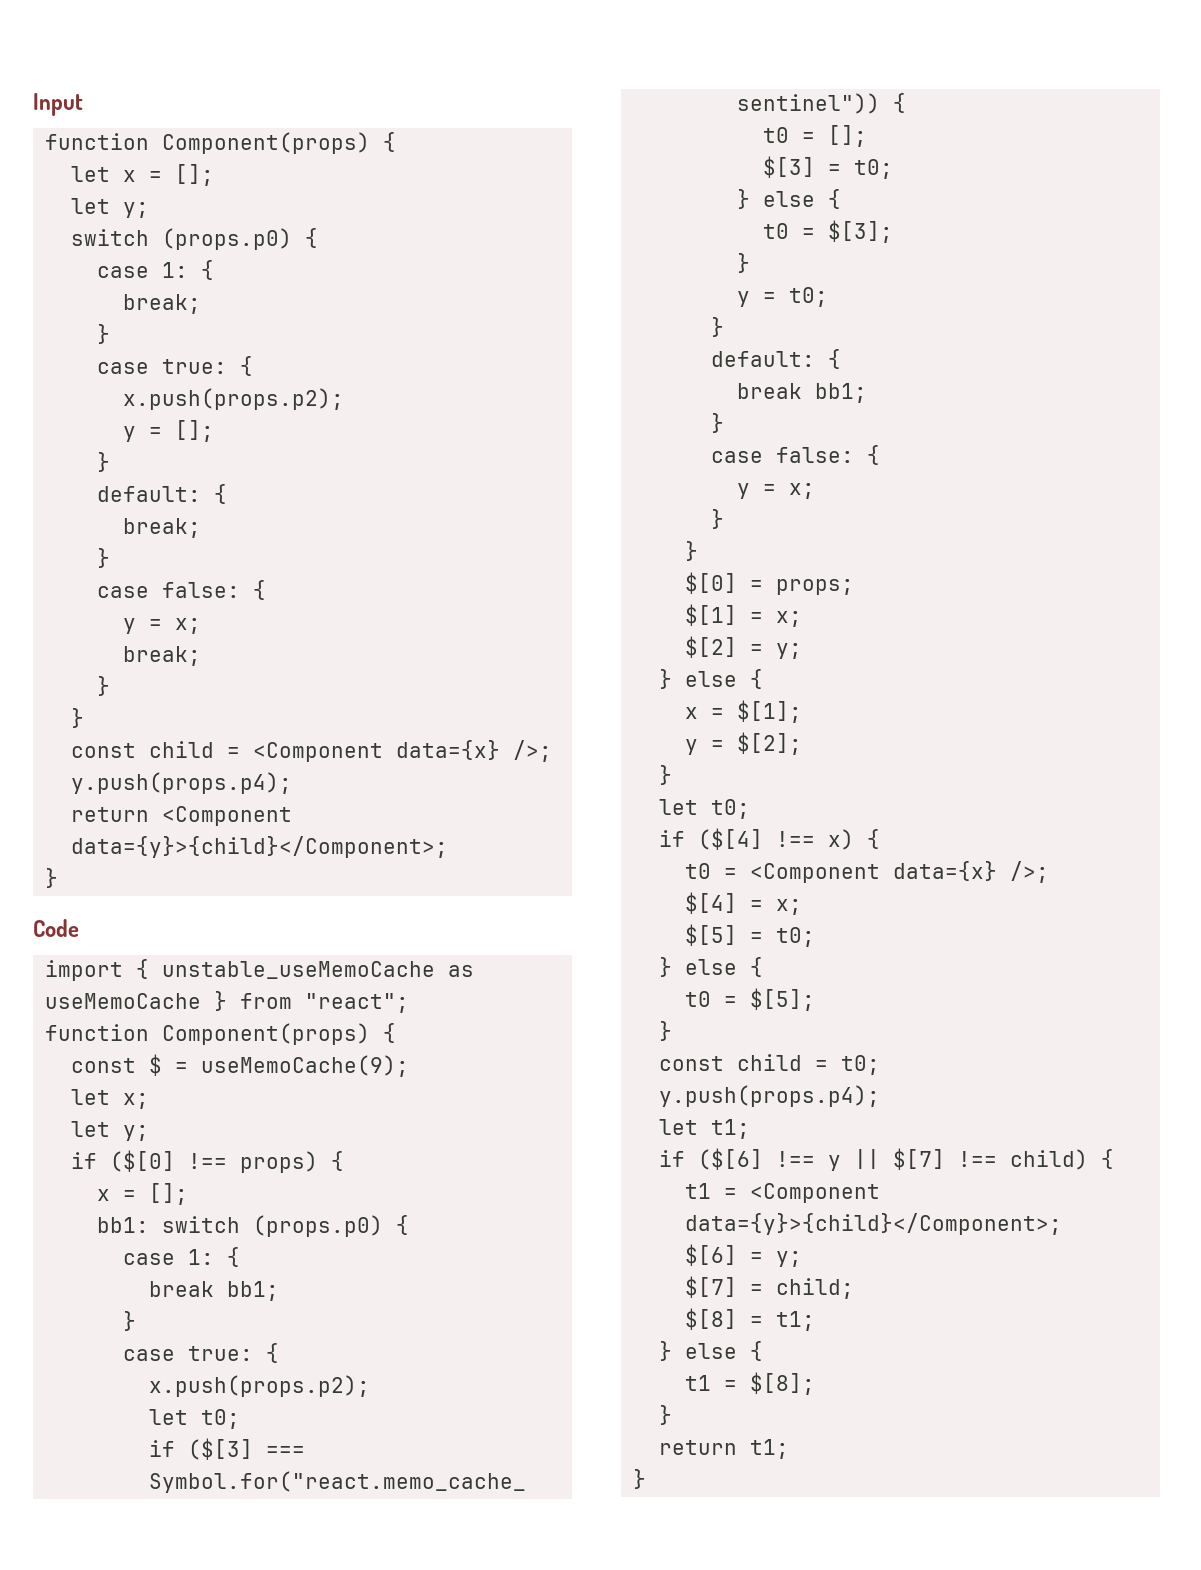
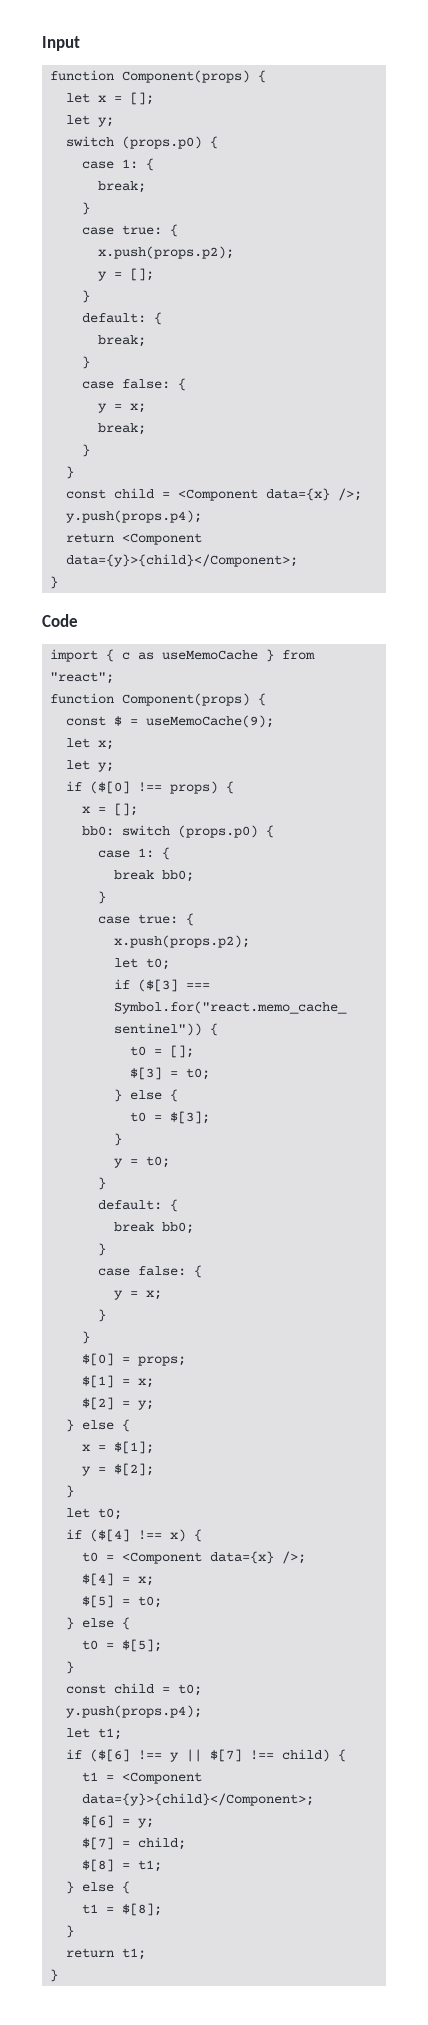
[162,961,436,979] unstable_useMemoCache -> [121,652,130,660] c
[97,1217,150,1233] bb1: -> [81,826,114,836] bb0:
[227,1281,280,1301] bb1; -> [161,870,194,882] bb0;
[815,383,868,403] bb1; -> [161,1222,194,1234] bb0;

